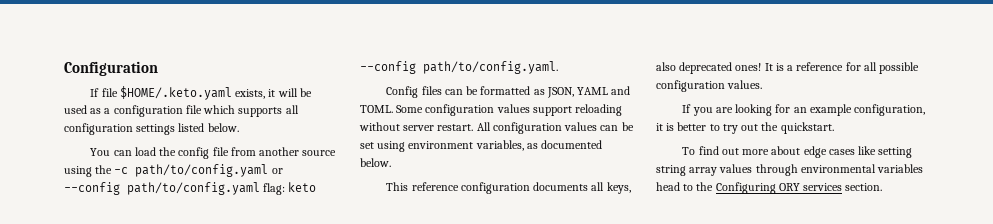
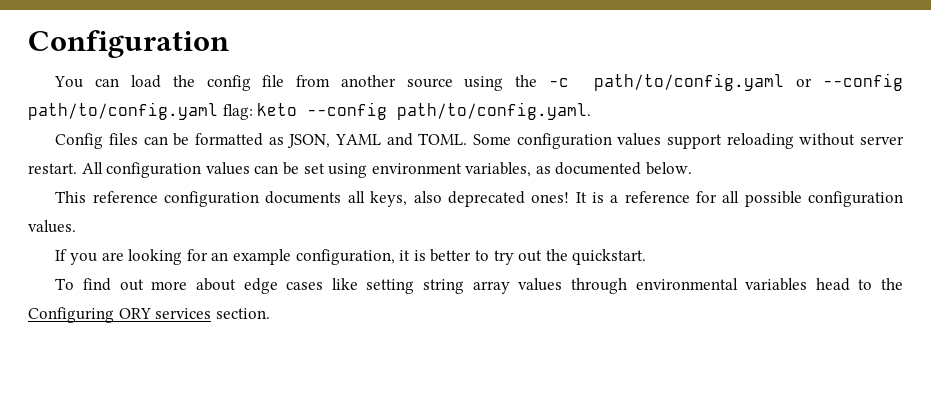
[90,86,312,100] [64,105,299,117] [64,123,239,135] // If file $HOME/.keto.yaml exists, it will be used as a configuration file which supports all configuration settings listed below. -> (229, 44) none

